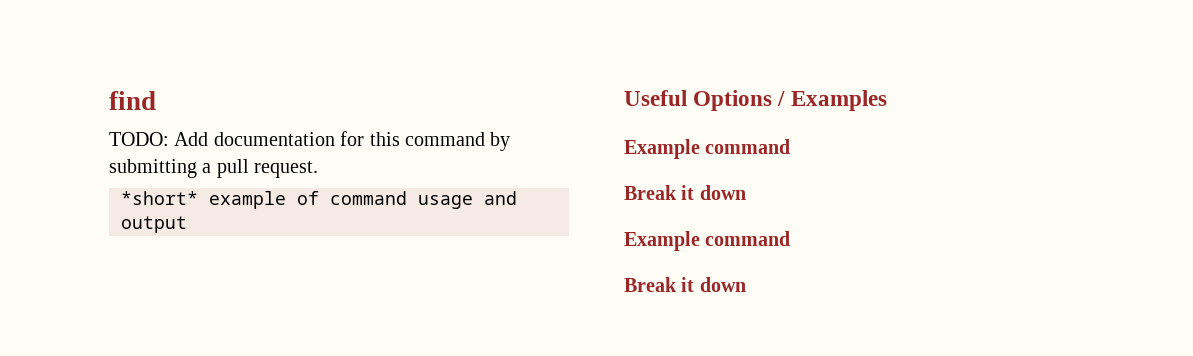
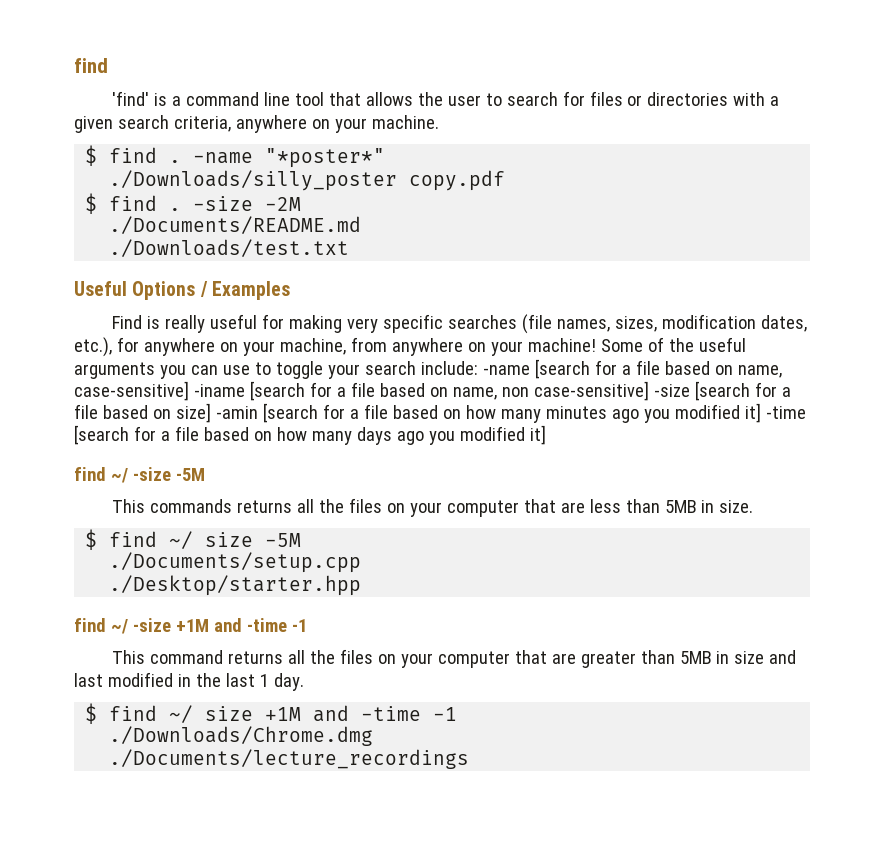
[109,131,511,151] [109,159,319,178] [121,191,517,209] [121,216,187,233] [624,90,887,111] [624,139,791,159] [624,185,746,200] [624,231,791,251] [624,277,746,292] TODO: Add documentation for this command by submitting a pull request. // *short* example of command usage and output // Useful Options / Examples // Example command // Break it down // Example command // Break it down -> [111,91,780,106] [74,115,439,133] [85,145,386,168] [109,170,506,191] [85,193,302,214] [109,216,362,234] [109,239,350,257] [74,281,290,300] [111,314,807,334] [74,337,746,357] [74,359,782,379] [74,381,791,401] [74,403,806,423] [74,425,546,445] [74,467,205,483] [111,498,754,517] [85,529,302,550] [109,552,362,573] [109,575,362,596] [74,618,307,634] [111,649,797,668] [74,672,304,691] [85,703,458,724] [109,726,374,746] [109,749,470,769] 'find' is a command line tool that allows the user to search for files or directories with a given search criteria, anywhere on your machine. // $ find . -name "*poster*" // ./Downloads/silly_poster copy.pdf // $ find . -size -2M // ./Documents/README.md // ./Downloads/test.txt // Useful Options / Examples // Find is really useful for making very specific searches (file names, sizes, modification dates, etc.), for anywhere on your machine, from anywhere on your machine! Some of the useful arguments you can use to toggle your search include: -name [search for a file based on name, case-sensitive] -iname [search for a file based on name, non case-sensitive] -size [search for a file based on size] -amin [search for a file based on how many minutes ago you modified it] -time [search for a file based on how many days ago you modified it] // find ~/ -size -5M // This commands returns all the files on your computer that are less than 5MB in size. // $ find ~/ size -5M // ./Documents/setup.cpp // ./Desktop/starter.hpp // find ~/ -size +1M and -time -1 // This command returns all the files on your computer that are greater than 5MB in size and last modified in the last 1 day. // $ find ~/ size +1M and -time -1 // ./Downloads/Chrome.dmg // ./Documents/lecture_recordings

